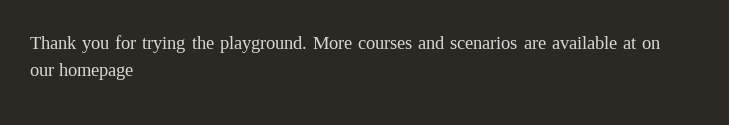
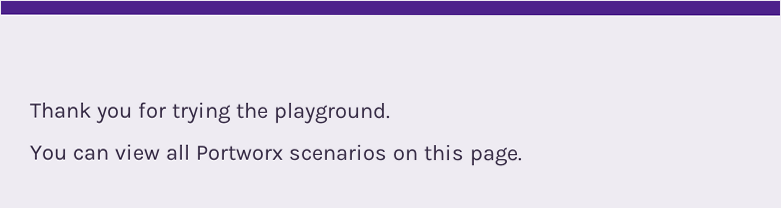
[312,36,660,49] [30,63,133,80] More courses and scenarios are available at on our homepage -> [29,143,522,167] // You can view all Portworx scenarios on this page.

